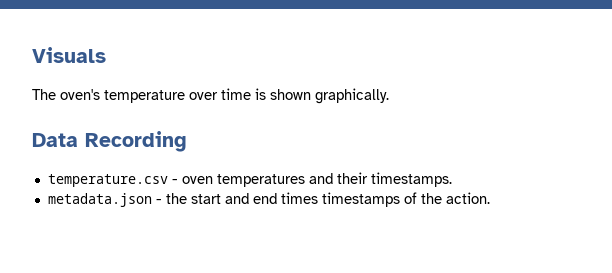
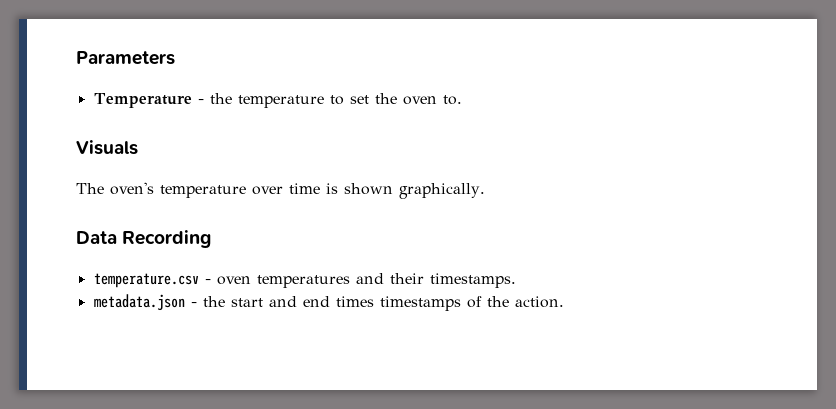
(32, 55) none -> [76,51,175,65] [93,93,462,108] Parameters // Temperature - the temperature to set the oven to. //

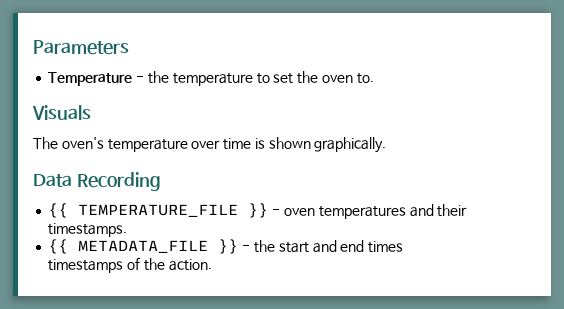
[93,273,199,288] temperature.csv -> [48,203,269,218] {{ TEMPERATURE_FILE }}
[93,294,185,311] metadata.json -> [48,239,239,254] {{ METADATA_FILE }}

